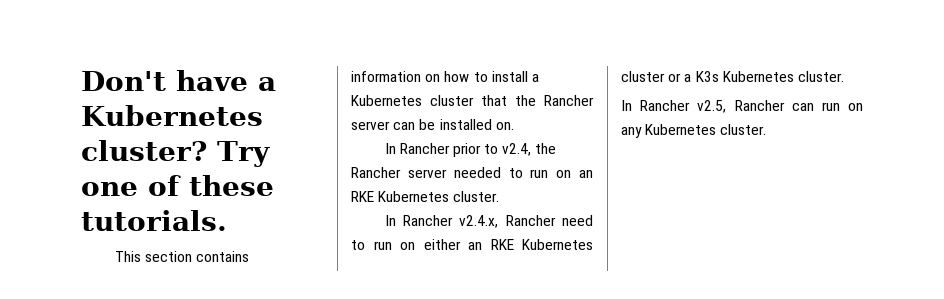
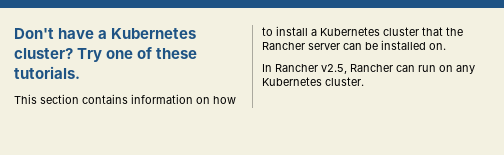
[384,143,557,157] [351,167,593,178] [351,191,500,202] [384,215,593,228] [351,239,593,250] [621,71,844,82] // In Rancher prior to v2.4, the Rancher server needed to run on an RKE Kubernetes cluster. // In Rancher v2.4.x, Rancher need to run on either an RKE Kubernetes cluster or a K3s Kubernetes cluster. -> (446, 46) none

